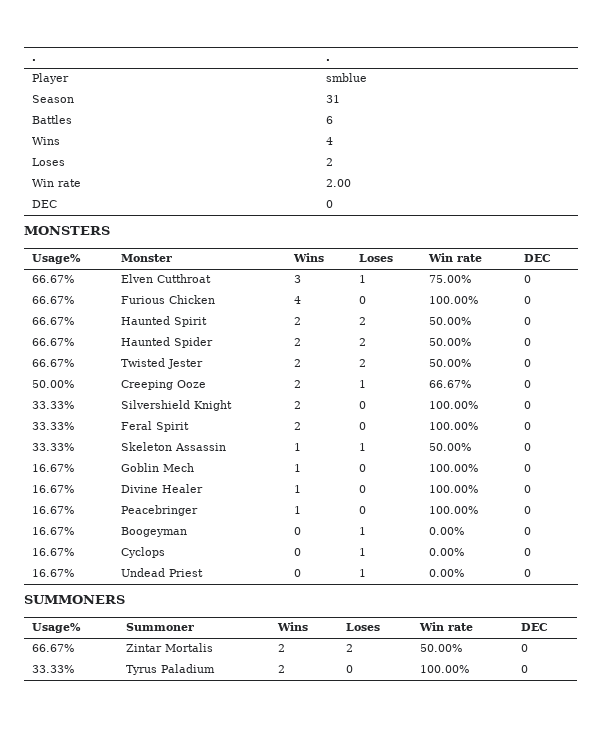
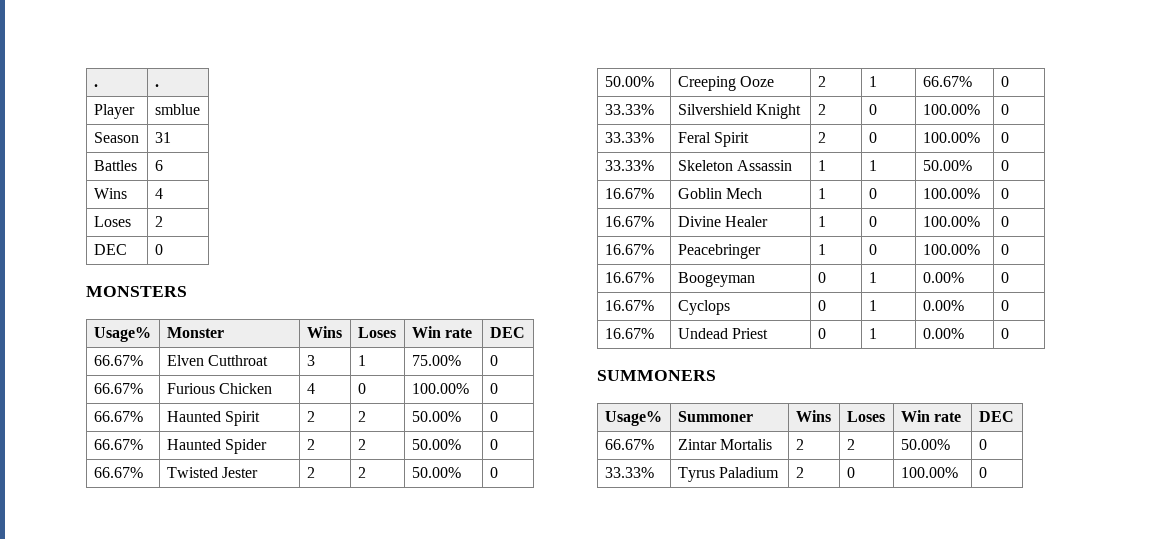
[32,179,82,187] [326,179,352,187] // Win rate | 2.00 -> (163, 221) none

